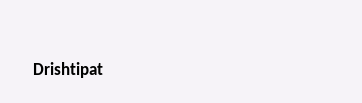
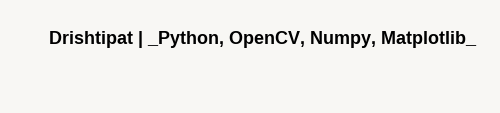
(103, 70) none -> [138,31,477,48] | _Python, OpenCV, Numpy, Matplotlib_

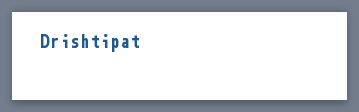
[138,31,477,48] | _Python, OpenCV, Numpy, Matplotlib_ -> (140, 43) none

